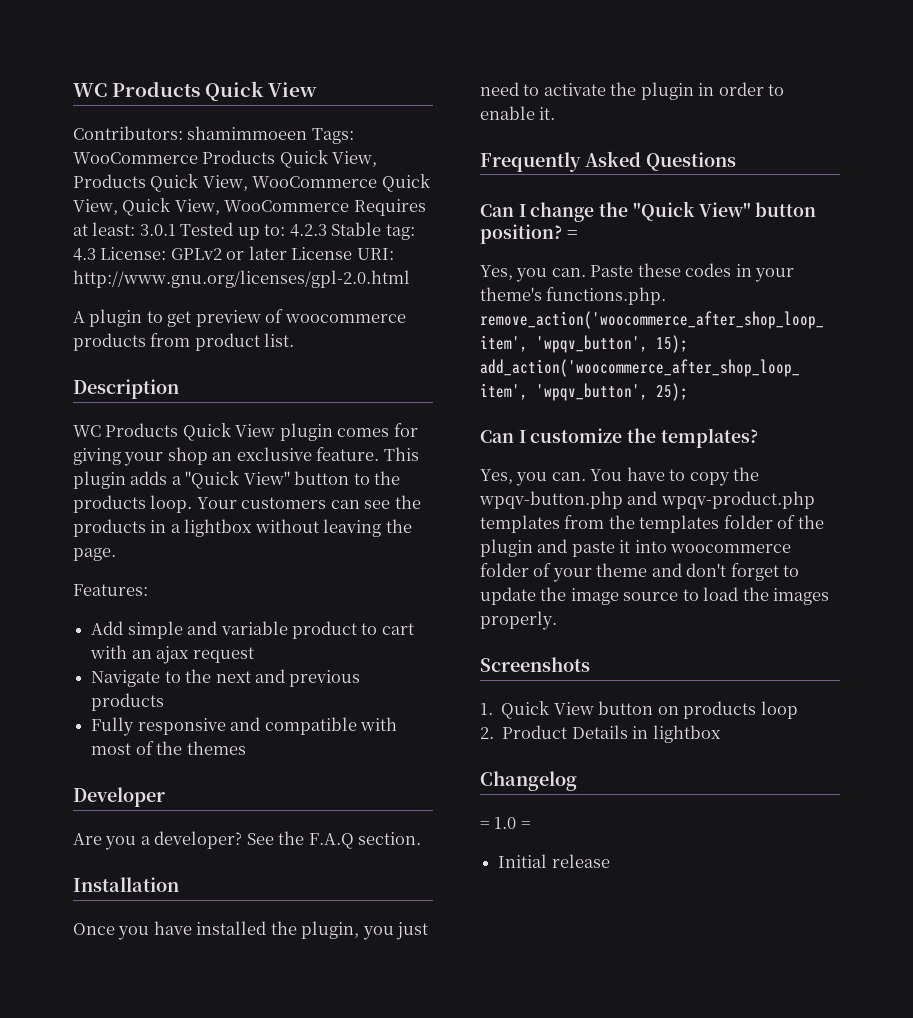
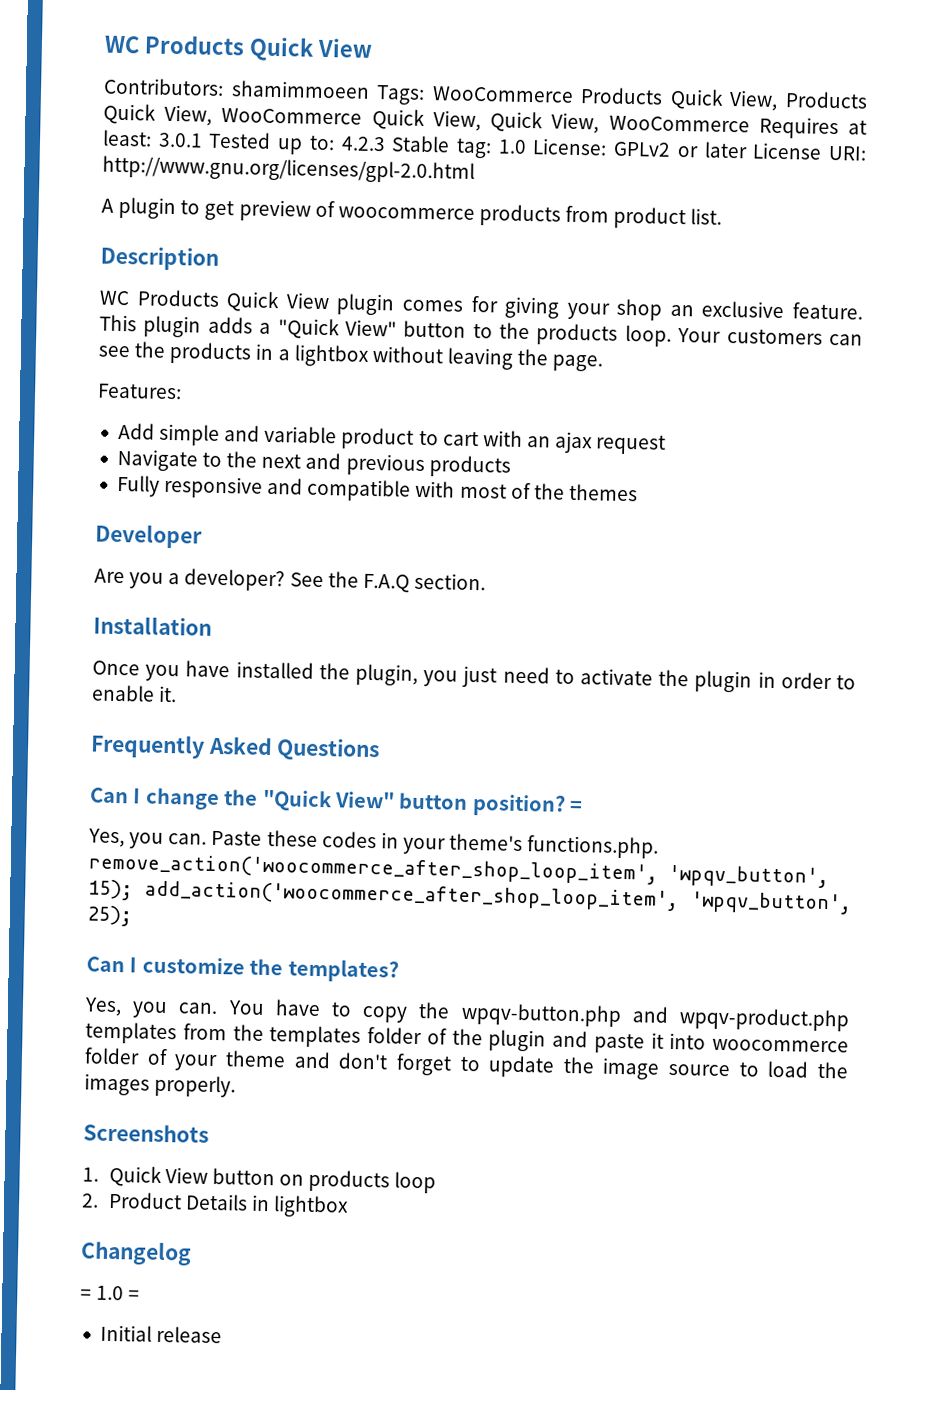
[73,248,96,261] 4.3 -> [497,139,527,154] 1.0

